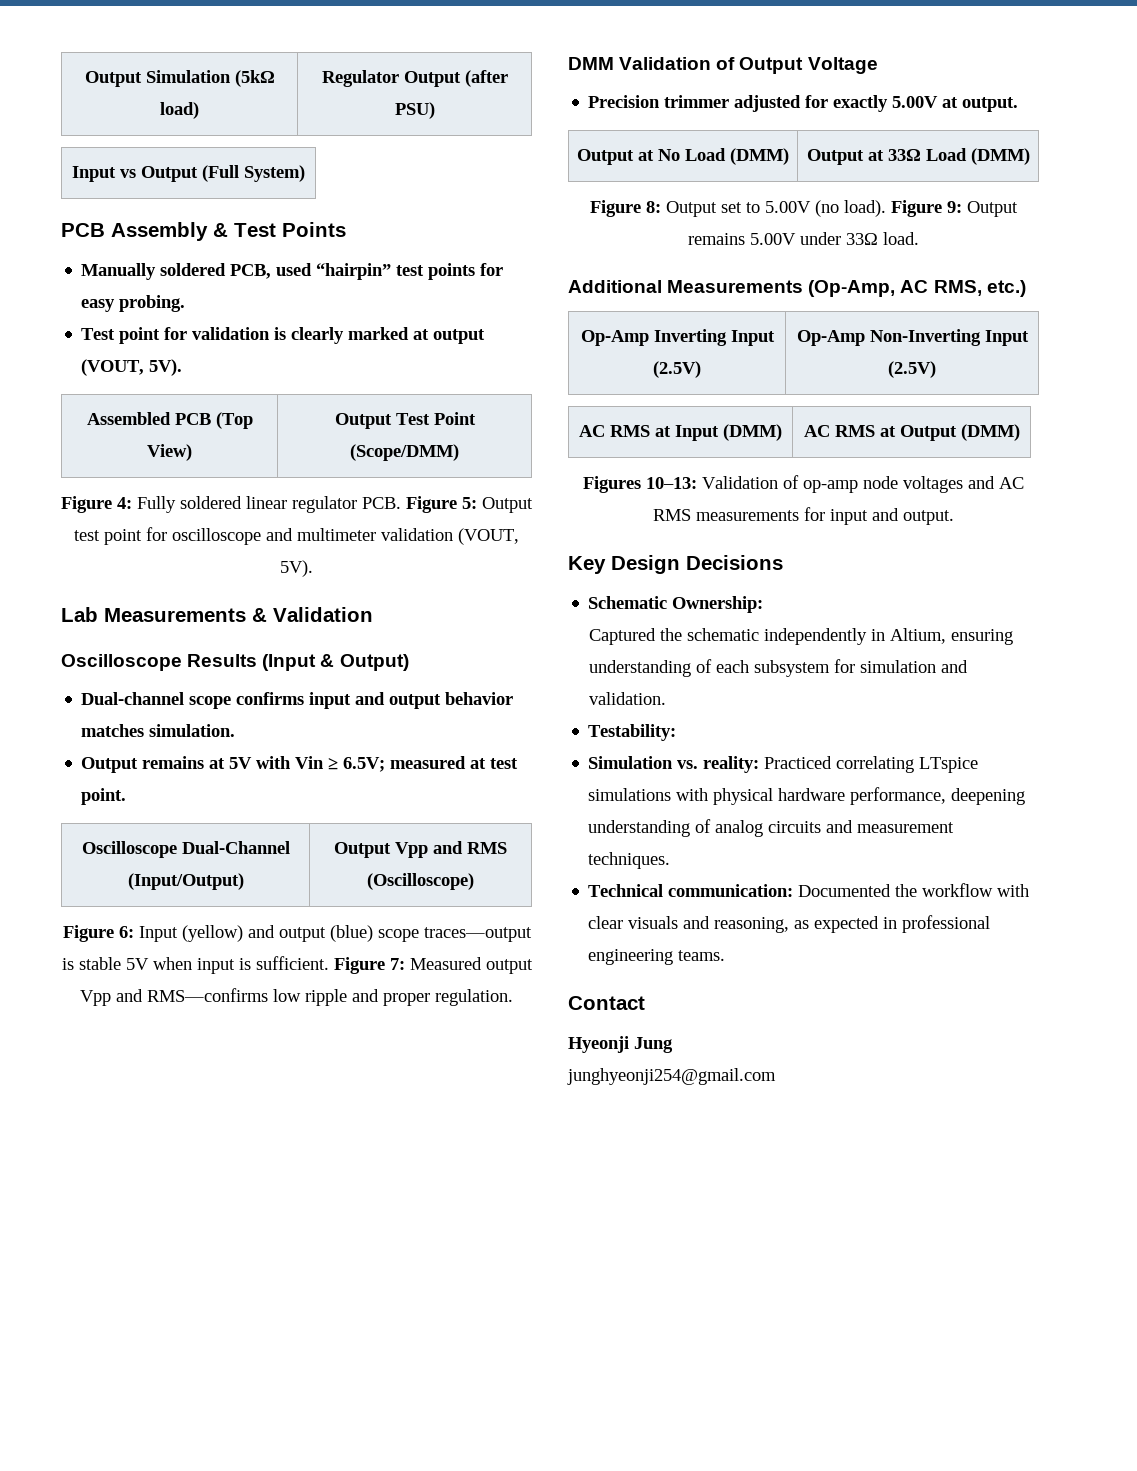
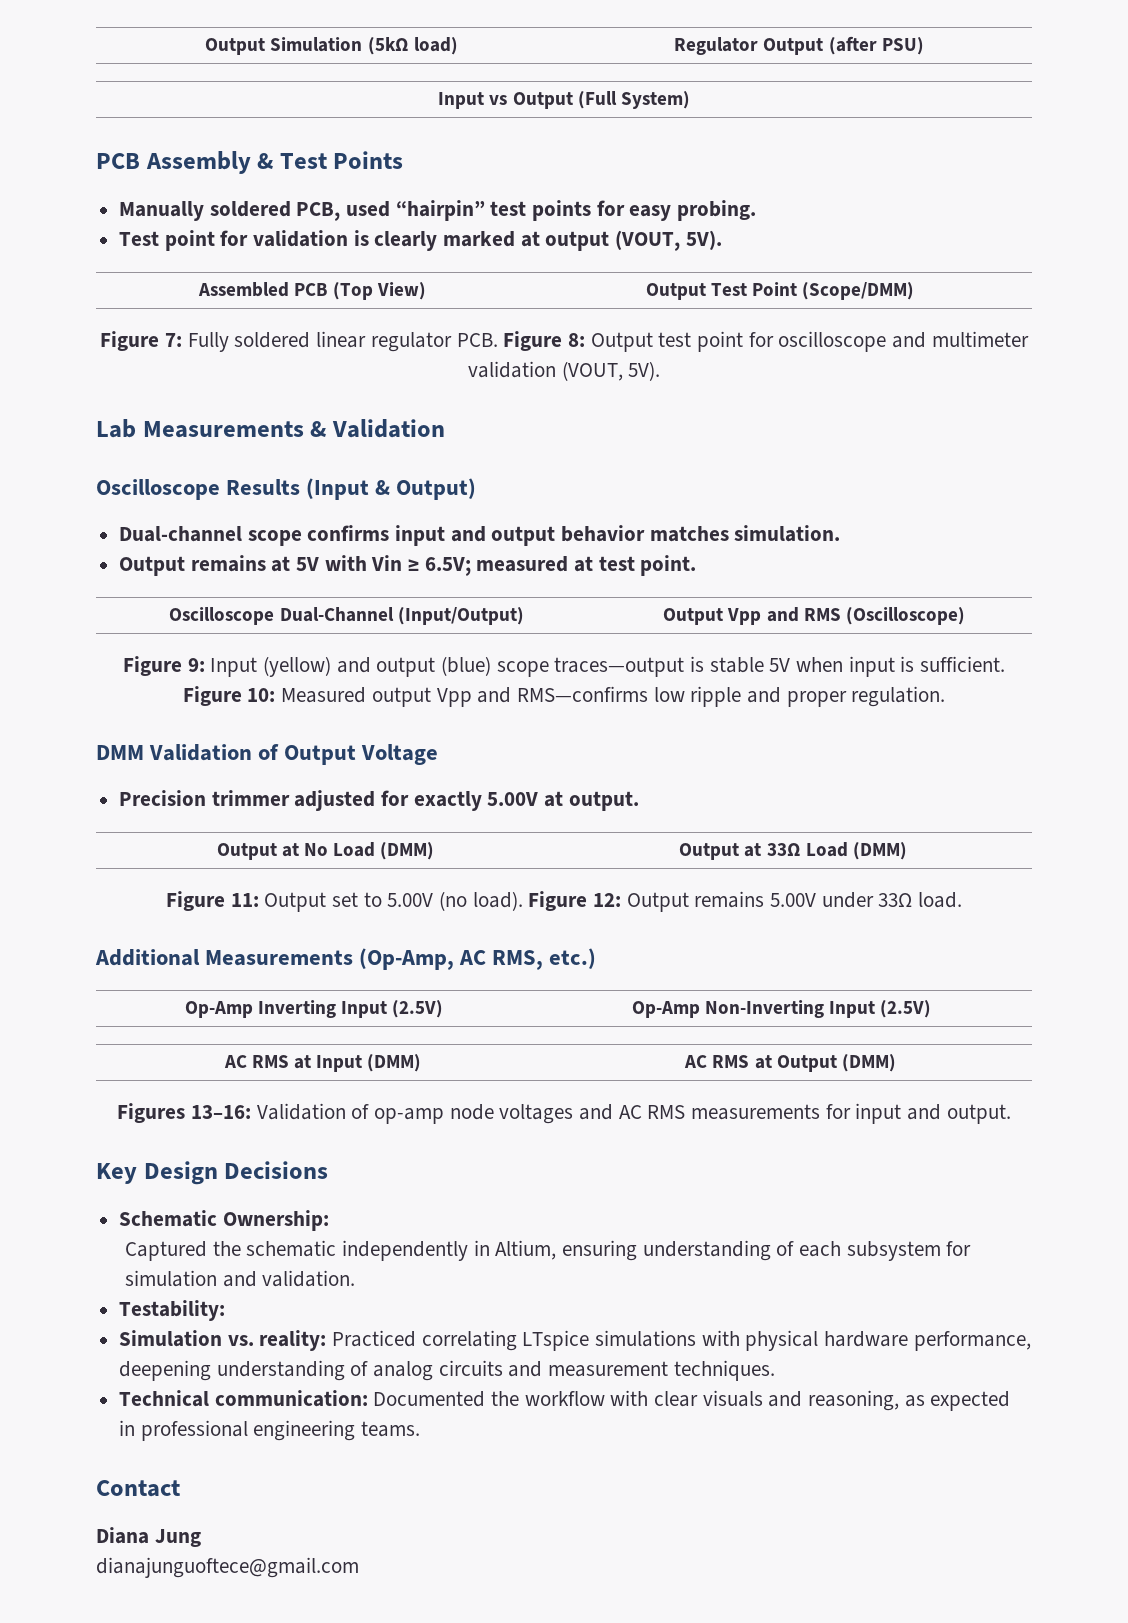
[117,497,132,509] 4: -> [165,333,183,347] 7:
[462,497,477,509] 5: -> [567,333,585,347] 8:
[118,926,134,938] 6: -> [187,658,205,672] 9:
[389,958,405,970] 7: -> [247,688,276,702] 10:
[646,201,661,213] 8: -> [230,893,259,907] 11:
[947,201,962,213] 9: -> [593,893,622,907] 12:
[646,477,697,489] 10–13: -> [190,1105,251,1119] 13–16:
[568,1036,629,1053] Hyeonji -> [96,1527,149,1544] Diana
[567,1068,776,1085] junghyeonji254@gmail.com -> [96,1557,359,1578] dianajunguoftece@gmail.com

